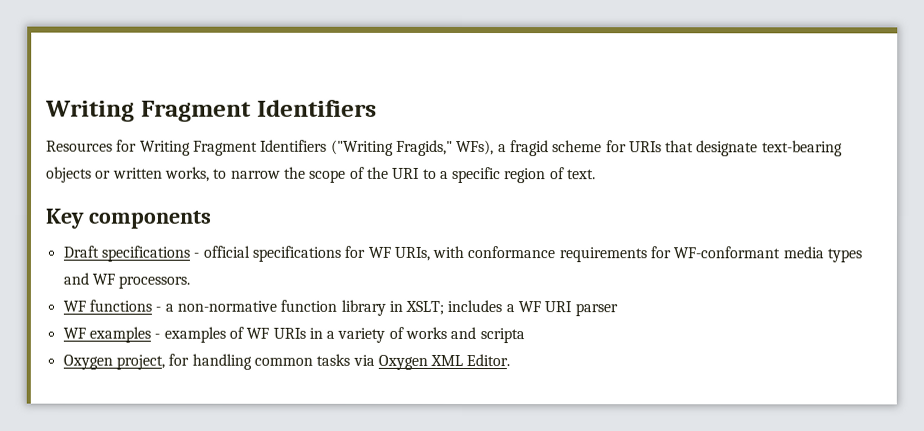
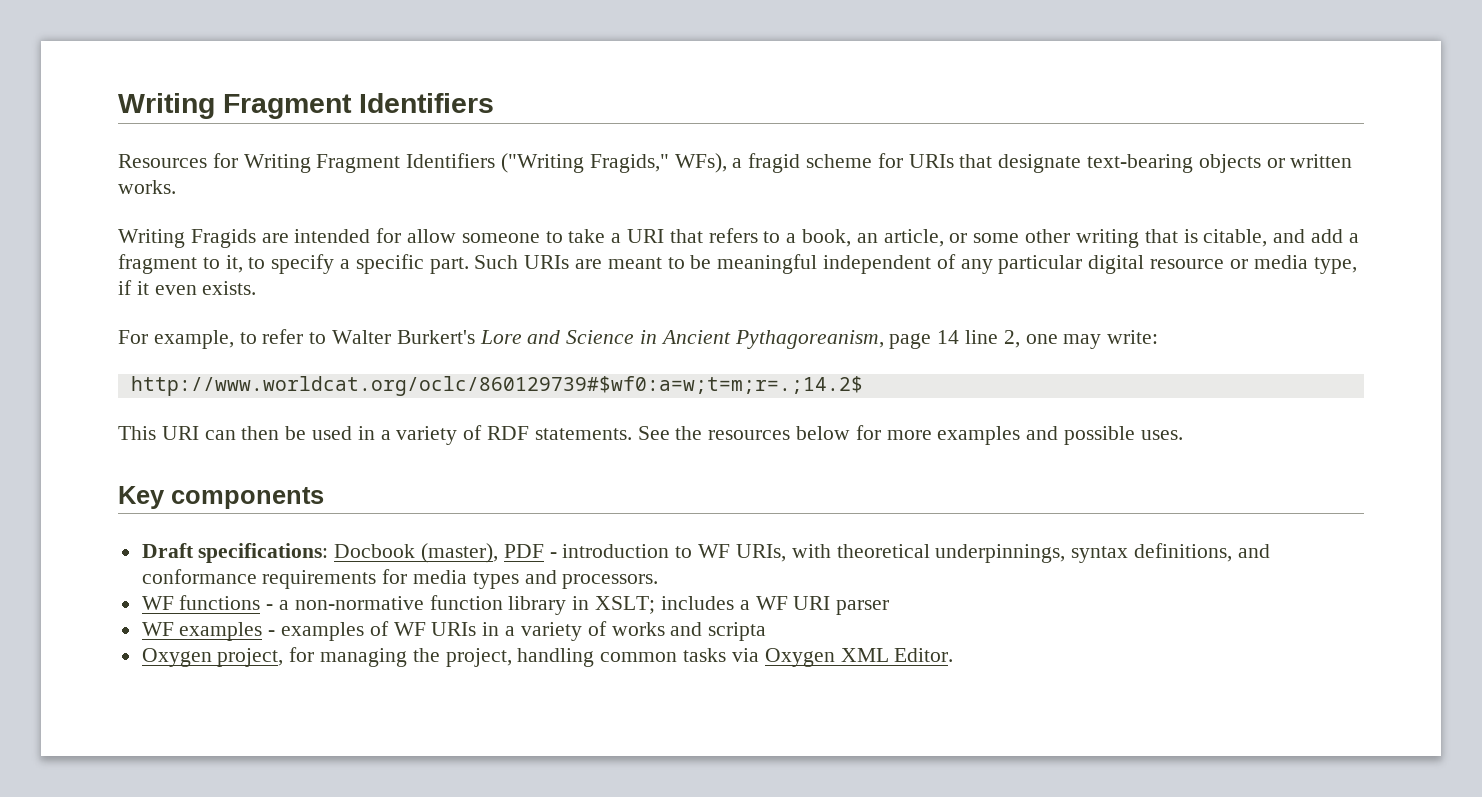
[164,166,597,184] [45,208,212,229] [62,245,465,262] works, to narrow the scope of the URI to a specific region of text. // Key components // Draft specifications - official specifications for WF URIs, with -> [118,180,176,194] [118,228,1359,248] [118,254,1357,274] [118,280,257,295] [118,329,1159,349] [130,376,863,396] [118,425,1183,445] [118,486,324,509] [141,543,1270,563] works. // Writing Fragids are intended for allow someone to take a URI that refers to a book, an article, or some other writing that is citable, and add a fragment to it, to specify a specific part. Such URIs are meant to be meaningful independent of any particular digital resource or media type, if it even exists. // For example, to refer to Walter Burkert's Lore and Science in Ancient Pythagoreanism, page 14 line 2, one may write: // http://www.worldcat.org/oclc/860129739#$wf0:a=w;t=m;r=.;14.2$ // This URI can then be used in a variety of RDF statements. See the resources below for more examples and possible uses. // Key components // Draft specifications: Docbook (master), PDF - introduction to WF URIs, with theoretical underpinnings, syntax definitions, and
[673,246,781,259] WF-conformant -> (408, 576) none
[91,273,115,285] WF -> (557, 577) none
(190, 359) none -> [320,648,512,667] managing the project,

